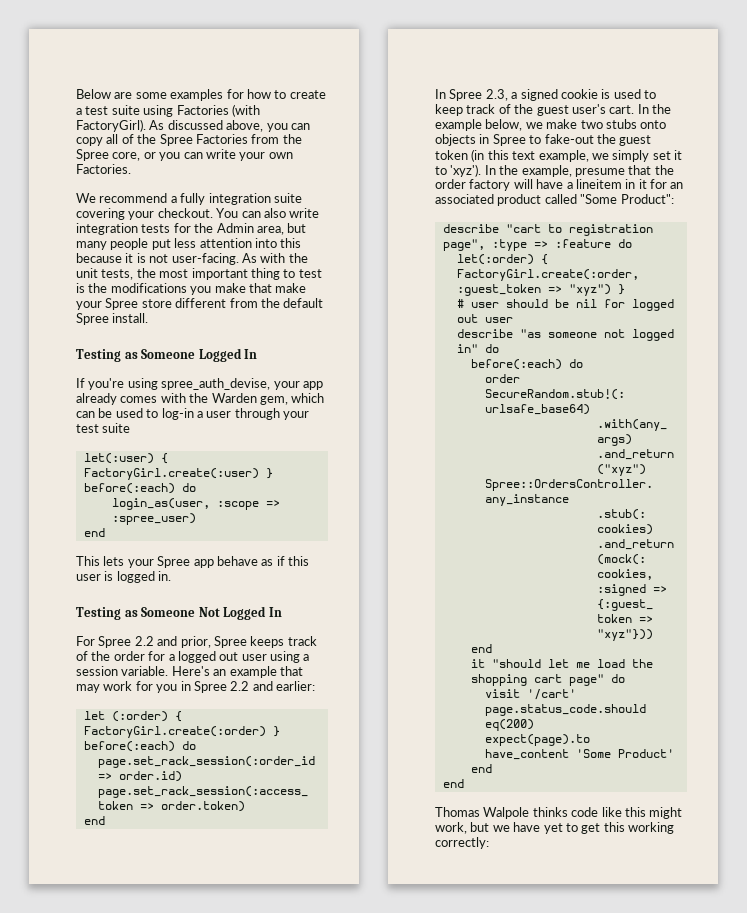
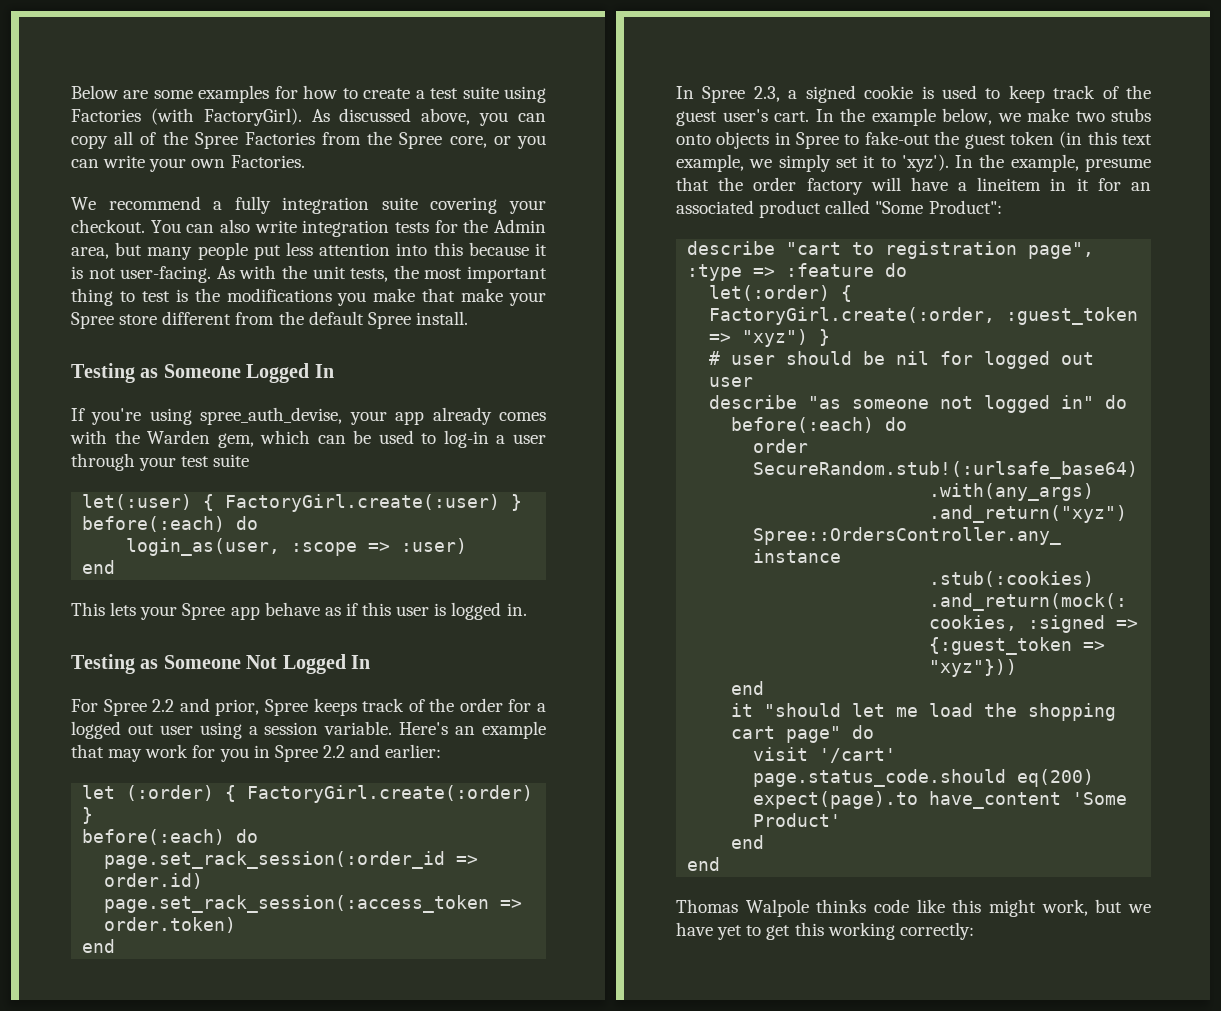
[111,513,196,525] :spree_user) -> [401,538,468,554] :user)

